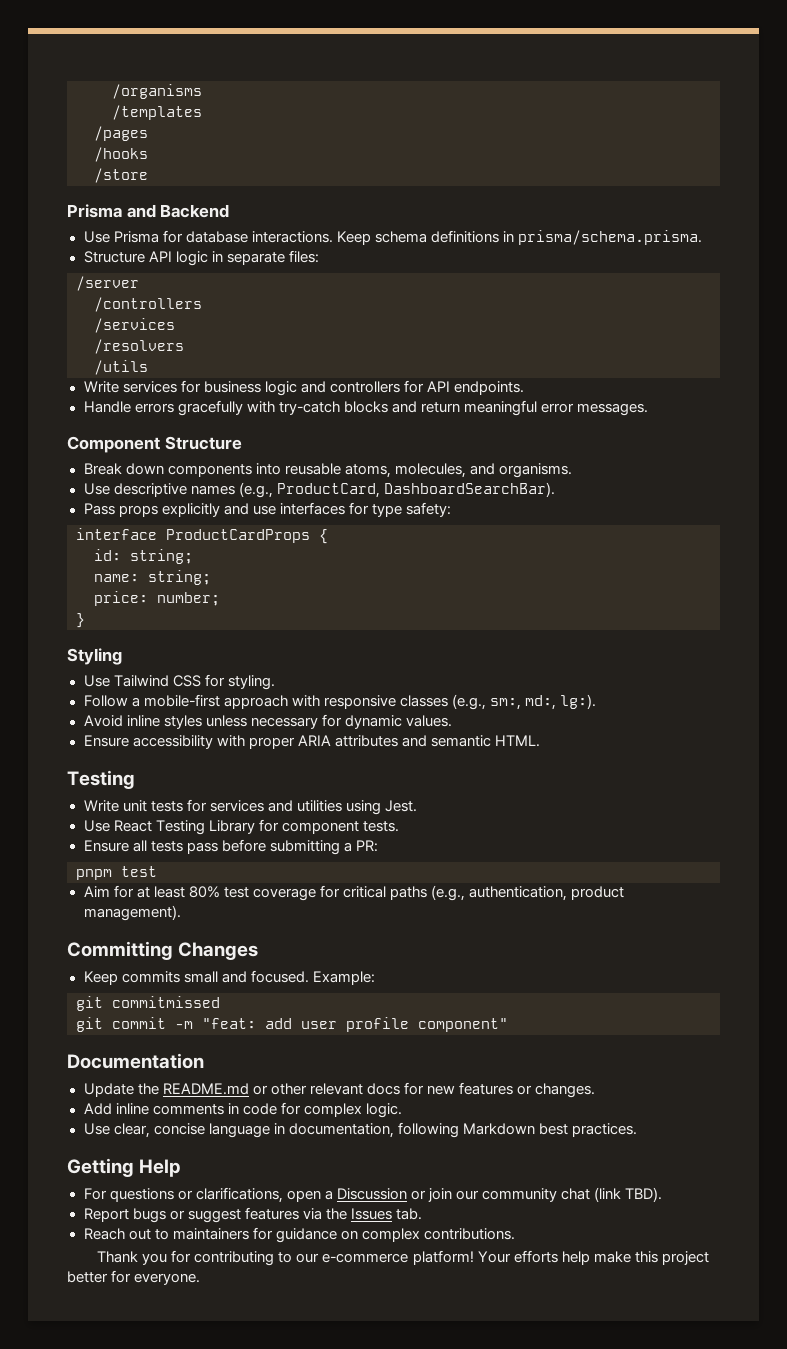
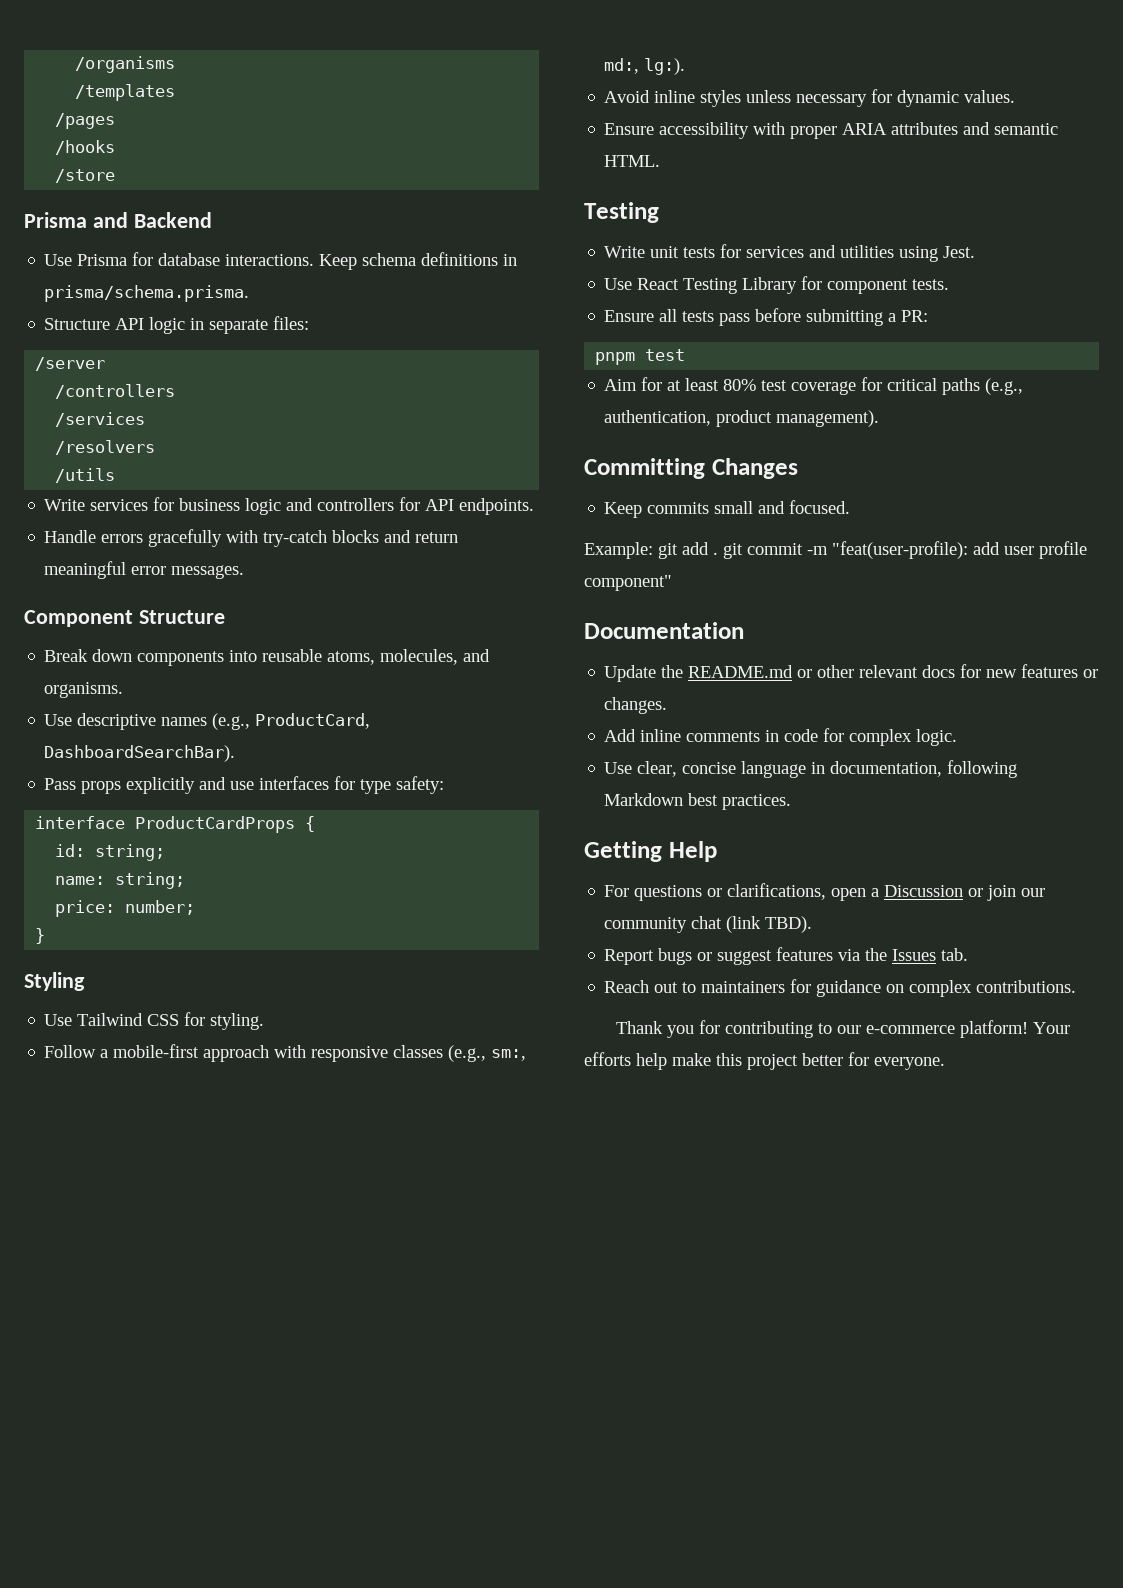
(309, 976) none -> (851, 507) //
[76,996,220,1011] // git commitmissed // -> [658,542,718,559] git add .
[202,1018,256,1029] "feat: -> [832,541,968,559] "feat(user-profile):

